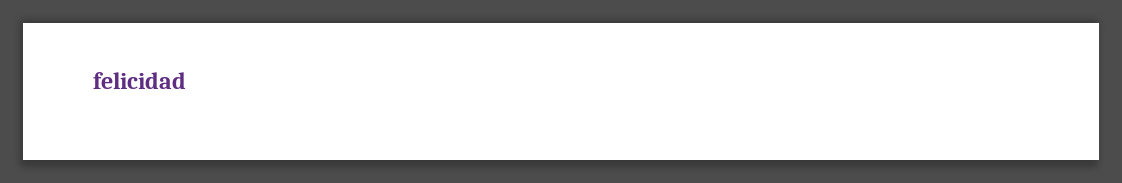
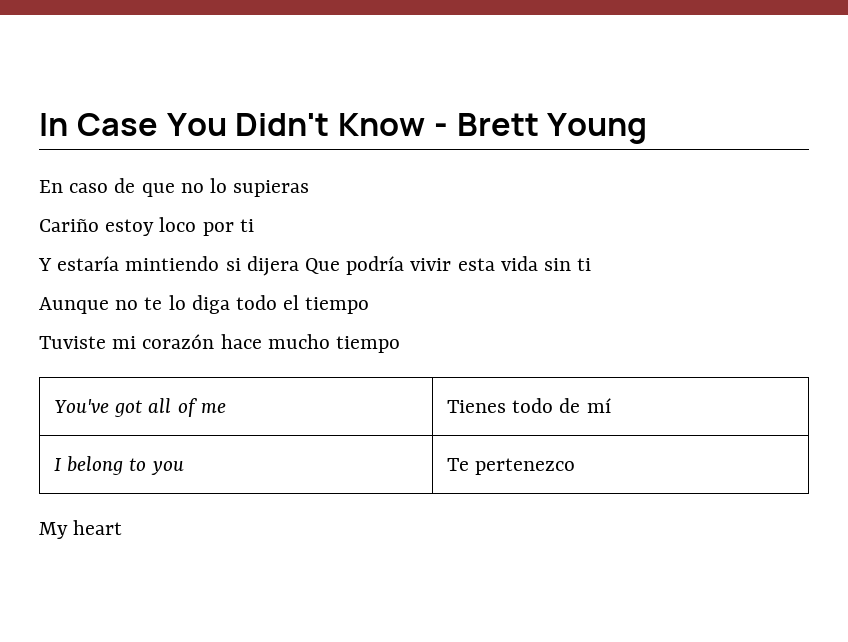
[93,72,186,89] felicidad -> [39,113,648,144] [39,178,310,197] [39,217,254,236] [38,256,592,276] [39,295,370,314] [39,334,401,353] [53,398,226,417] [446,398,611,413] [53,456,184,475] [446,458,576,475] [39,520,123,539] In Case You Didn't Know - Brett Young // En caso de que no lo supieras // Cariño estoy loco por ti // Y estaría mintiendo si dijera Que podría vivir esta vida sin ti // Aunque no te lo diga todo el tiempo // Tuviste mi corazón hace mucho tiempo // You've got all of me | Tienes todo de mí // I belong to you | Te pertenezco // My heart

